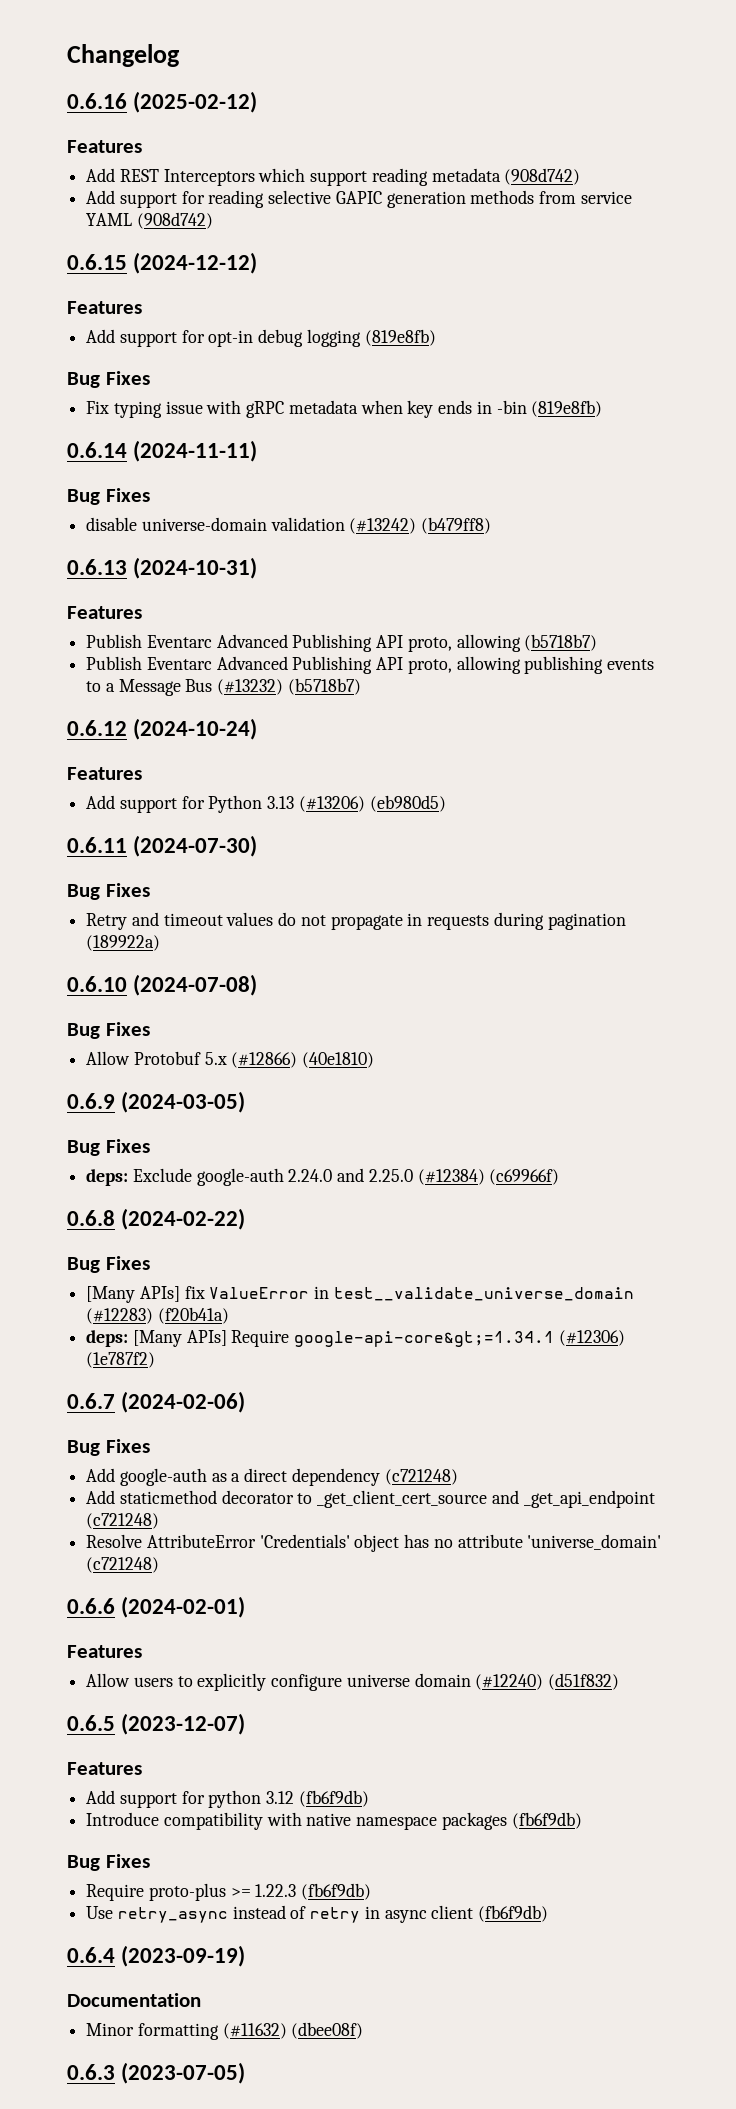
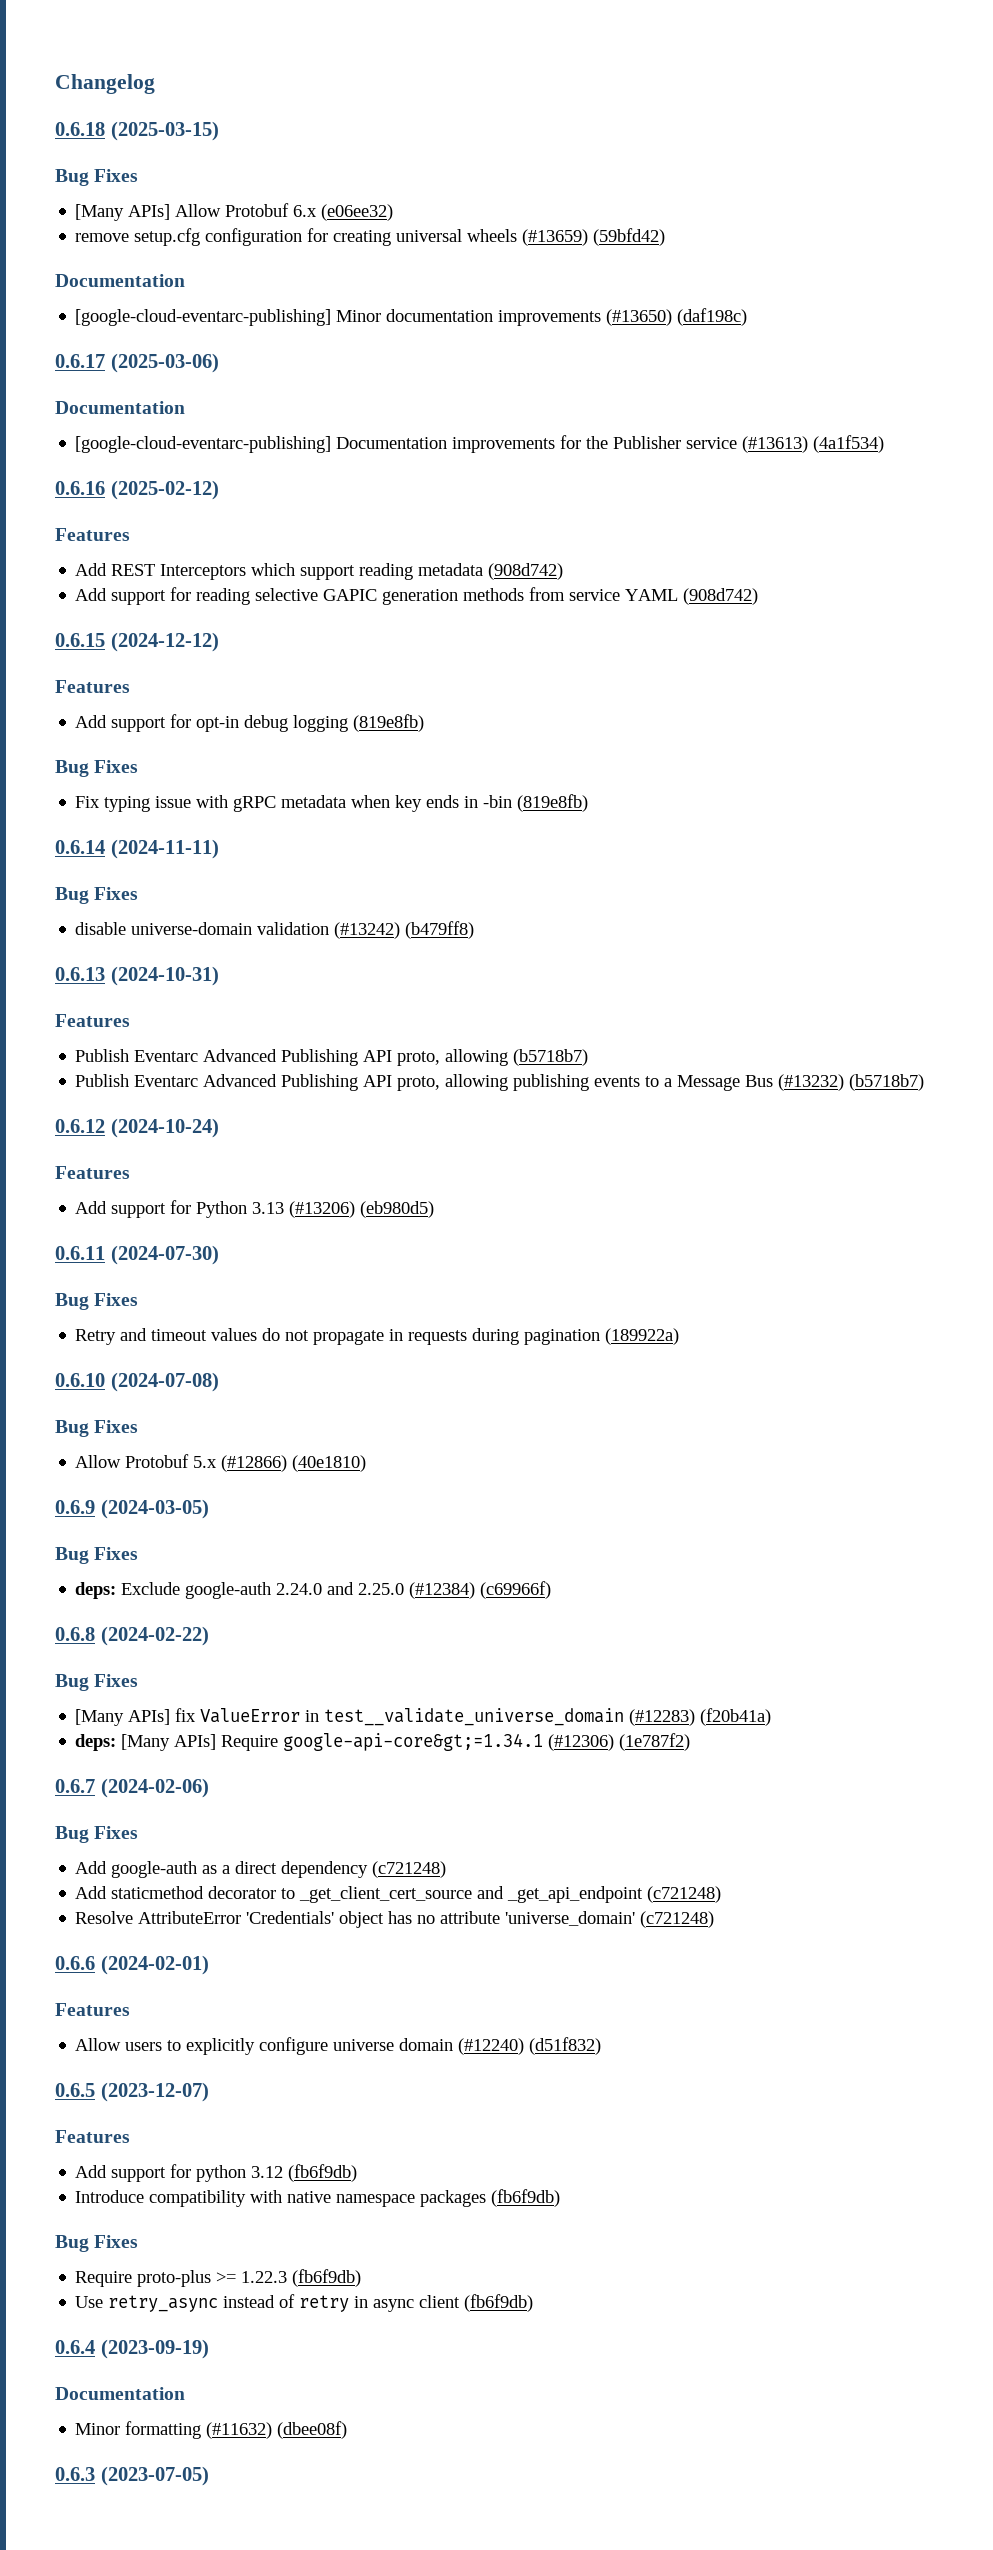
(180, 55) none -> [55,121,219,141] [55,169,139,186] [75,203,394,221] [75,228,666,246] [55,274,185,287] [75,308,748,326] [55,353,219,373] [55,401,185,414] [75,435,885,453] // 0.6.18 (2025-03-15) // Bug Fixes // [Many APIs] Allow Protobuf 6.x (e06ee32) // remove setup.cfg configuration for creating universal wheels (#13659) (59bfd42) // Documentation // [google-cloud-eventarc-publishing] Minor documentation improvements (#13650) (daf198c) // 0.6.17 (2025-03-06) // Documentation // [google-cloud-eventarc-publishing] Documentation improvements for the Publisher service (#13613) (4a1f534)

